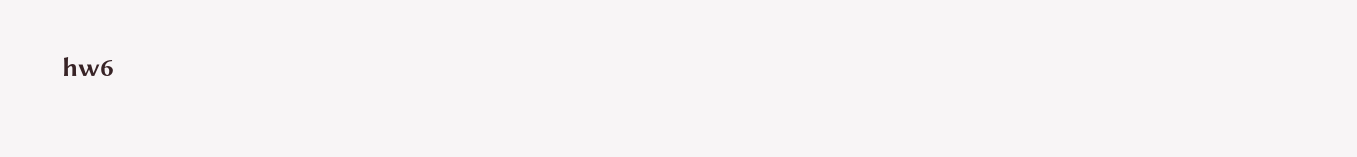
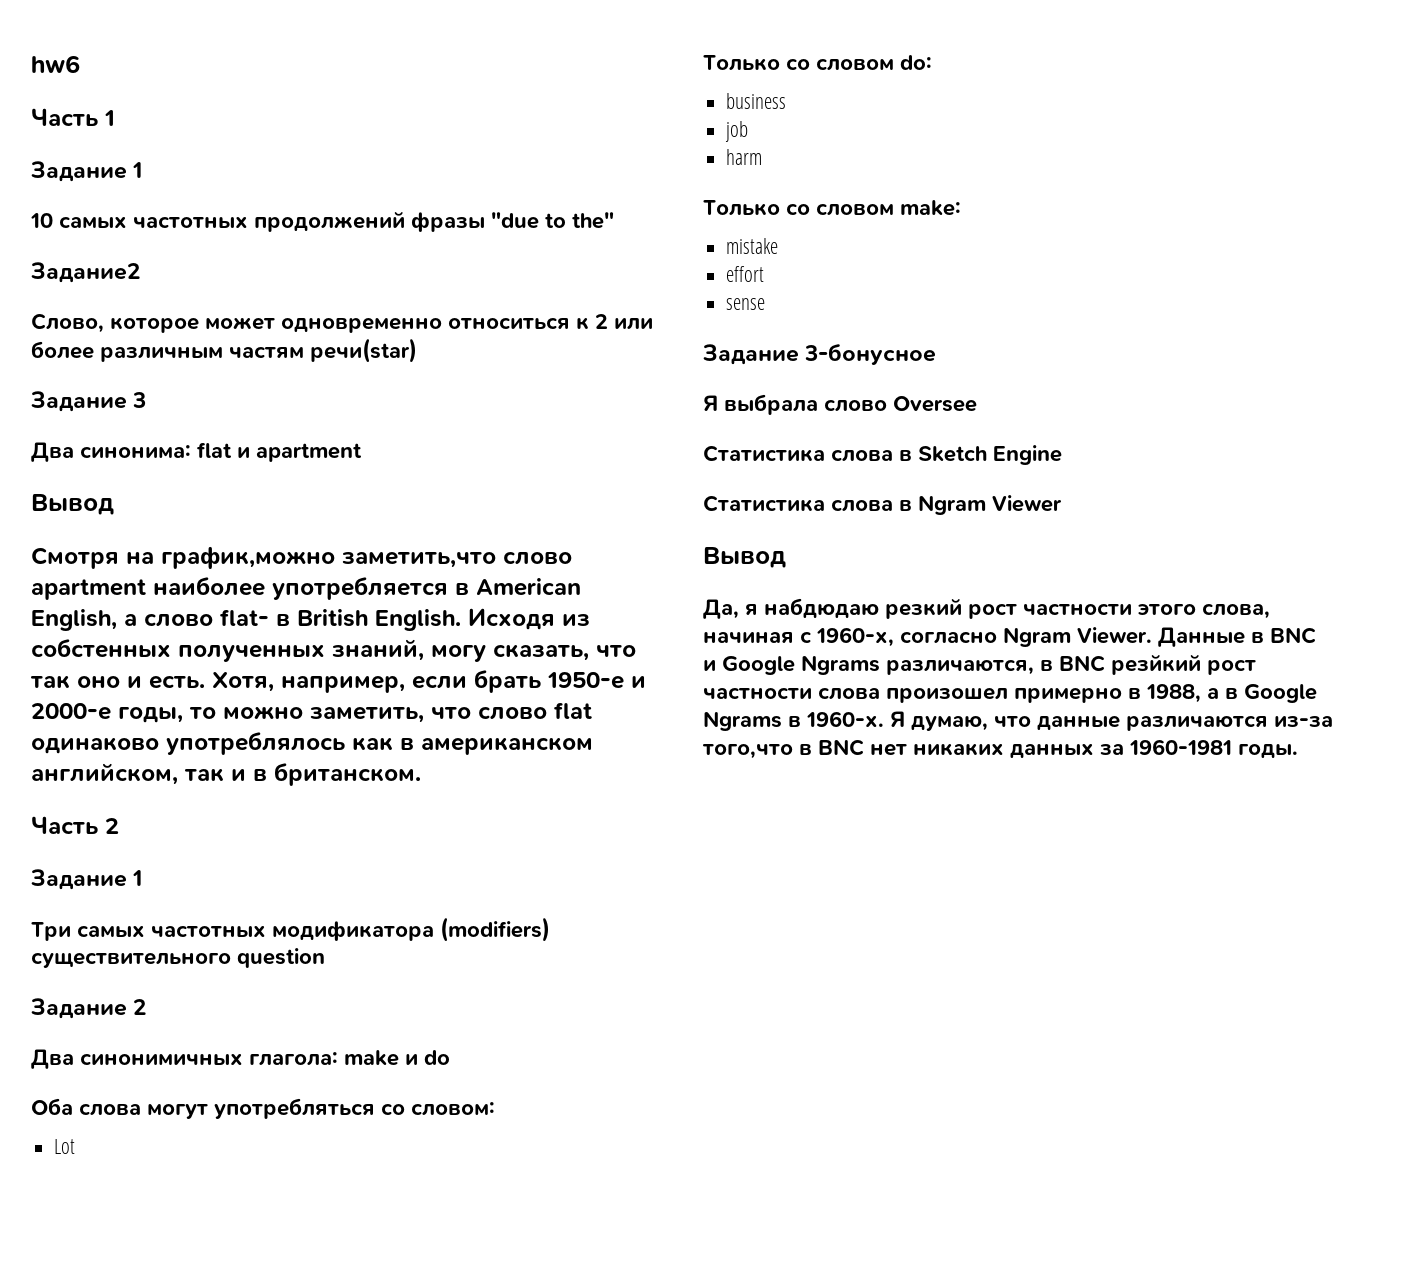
(114, 66) none -> [31,108,115,126] [30,161,143,182] [30,211,614,232] [30,262,140,283] [31,313,653,333] [31,338,417,363] [30,391,147,412] [31,442,362,462] [31,494,114,515] [31,546,572,569] [31,577,581,600] [31,608,590,631] [31,639,636,662] [30,670,646,693] [31,702,592,723] [31,732,593,755] [31,763,421,786] [31,816,119,834] [30,869,143,890] [31,917,550,942] [31,948,325,968] [30,998,147,1019] [31,1049,450,1069] [31,1098,495,1119] [54,1139,76,1154] [703,55,932,71] [726,93,787,109] [725,121,749,142] [726,149,763,165] [703,200,961,216] [726,238,779,254] [726,266,765,282] [726,298,766,310] [702,344,937,365] [703,394,977,415] [703,445,1062,465] [703,495,1062,515] [703,547,786,568] [703,598,1270,619] [703,627,1316,647] [703,654,1256,675] [703,684,1317,703] [703,711,1333,731] [702,739,1298,759] // Часть 1 // Задание 1 // 10 самых частотных продолжений фразы "due to the" // Задание2 // Слово, которое может одновременно относиться к 2 или более различным частям речи(star) // Задание 3 // Два синонима: flat и apartment // Вывод // Смотря на график,можно заметить,что слово apartment наиболее употребляется в American English, а слово flat- в British English. Исходя из собстенных полученных знаний, могу сказать, что так оно и есть. Хотя, например, если брать 1950-е и 2000-е годы, то можно заметить, что слово flat одинаково употреблялось как в американском английском, так и в британском. // Часть 2 // Задание 1 // Три самых частотных модификатора (modifiers) существительного question // Задание 2 // Два синонимичных глагола: make и do // Оба слова могут употребляться со словом: // Lot // Только со словом do: // business // job // harm // Только со словом make: // mistake // effort // sense // Задание 3-бонусное // Я выбрала слово Oversee // Статистика слова в Sketch Engine // Статистика слова в Ngram Viewer // Вывод // Да, я набдюдаю резкий рост частности этого слова, начиная с 1960-х, согласно Ngram Viewer. Данные в BNC и Google Ngrams различаются, в BNC резйкий рост частности слова произошел примерно в 1988, а в Google Ngrams в 1960-х. Я думаю, что данные различаются из-за того,что в BNC нет никаких данных за 1960-1981 годы.

